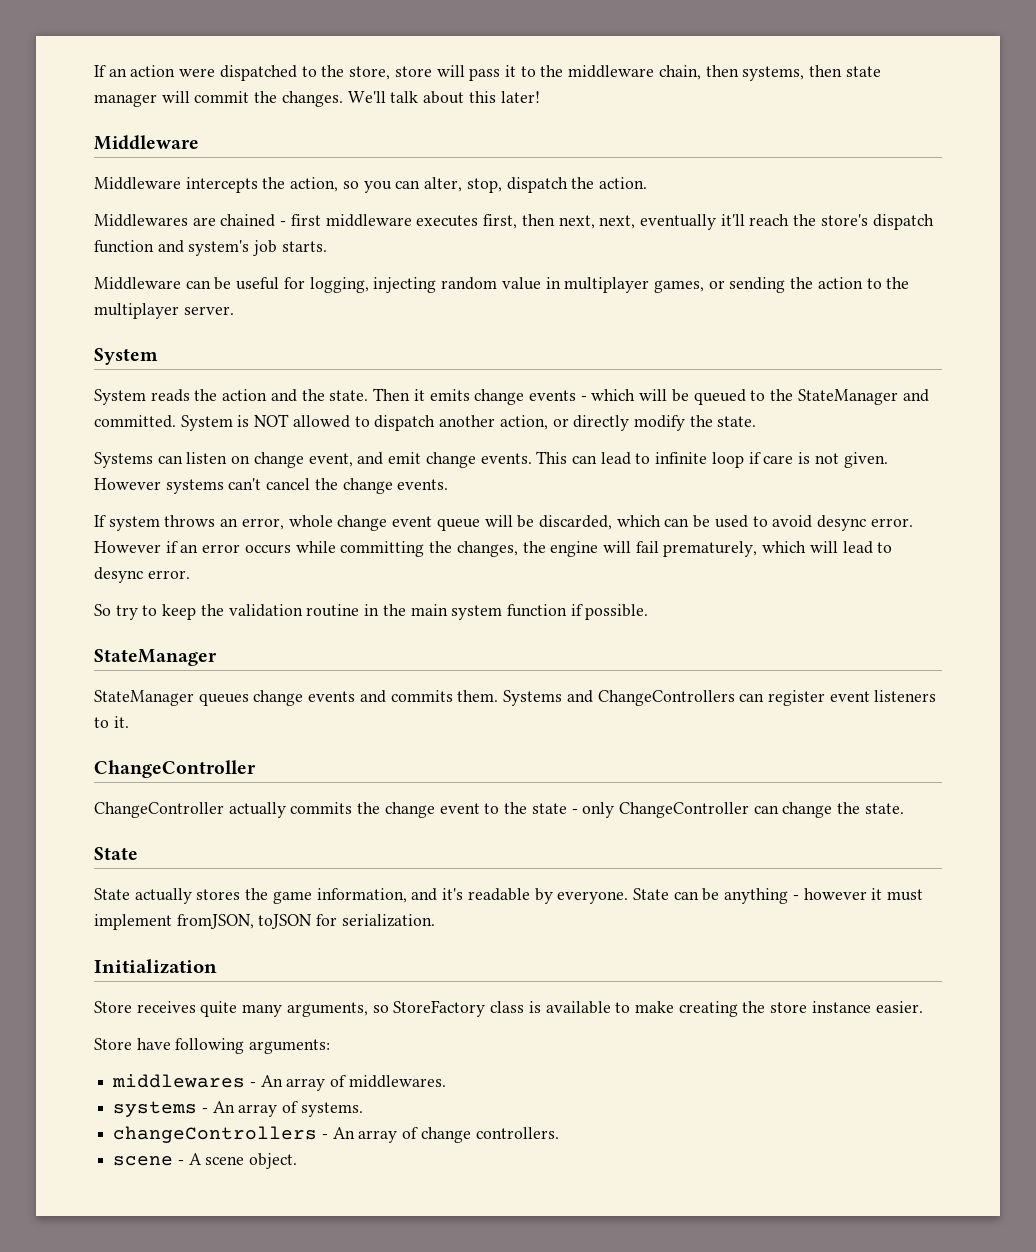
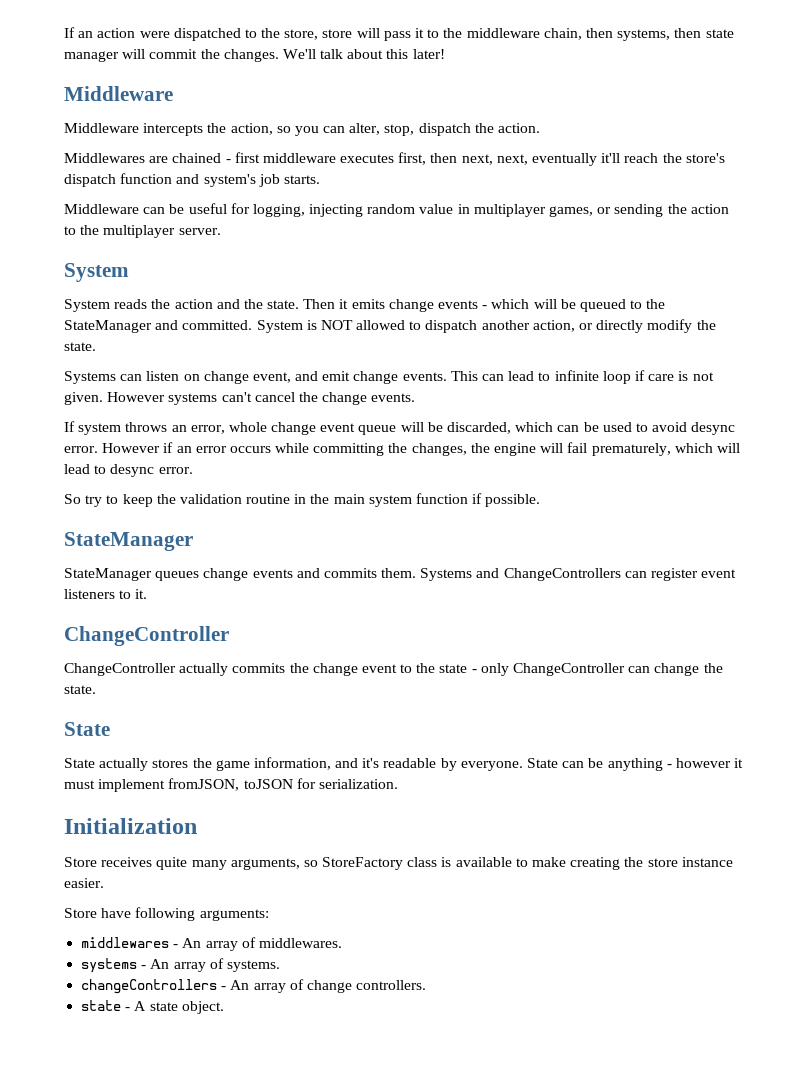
[113,1156,174,1166] scene -> [81,1000,122,1011] state
[205,1156,245,1165] scene -> [149,1002,178,1011] state

